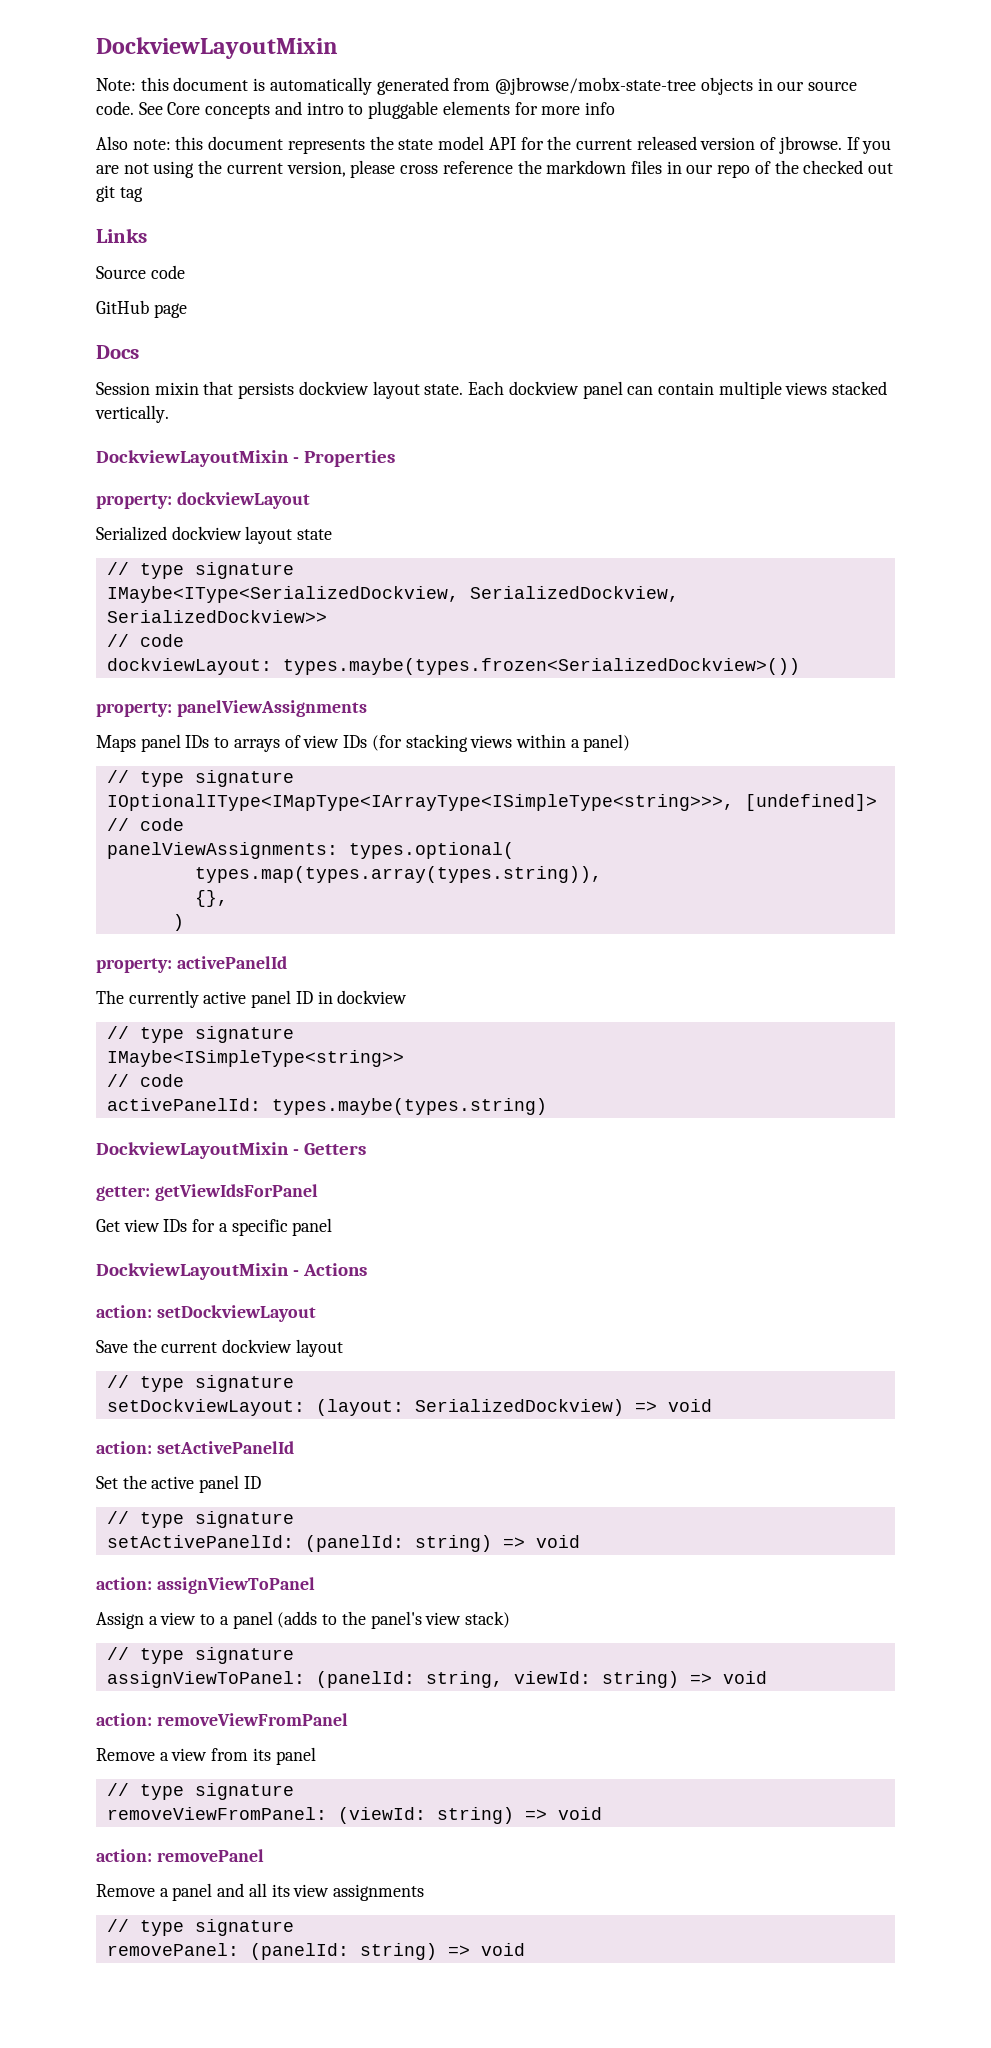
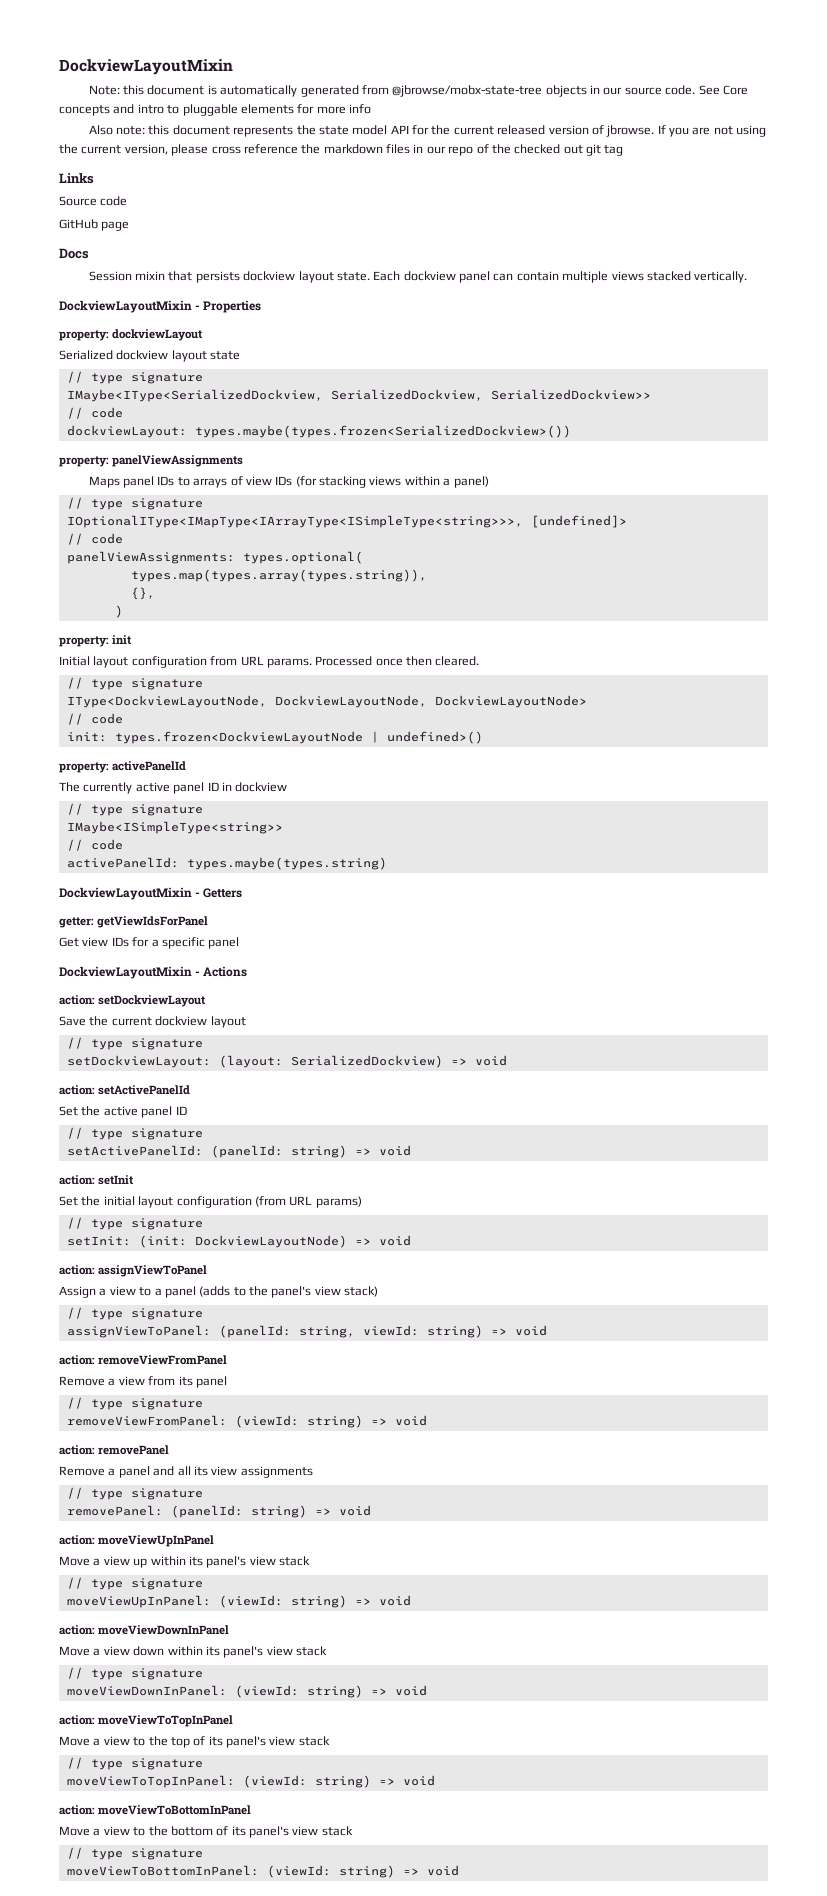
(184, 922) none -> [59,635,133,647] [59,656,480,668] [66,677,203,690] [66,695,587,708] [66,713,123,725] [66,731,483,744] // property: init // Initial layout configuration from URL params. Processed once then cleared. // // type signature // IType<DockviewLayoutNode, DockviewLayoutNode, DockviewLayoutNode> // // code // init: types.frozen<DockviewLayoutNode | undefined>()
(580, 1541) none -> [59,1175,135,1185] [59,1196,362,1208] [66,1217,203,1230] [66,1235,411,1248] // action: setInit // Set the initial layout configuration (from URL params) // // type signature // setInit: (init: DockviewLayoutNode) => void
(525, 1949) none -> [59,1535,215,1547] [59,1556,310,1568] [66,1577,203,1590] [66,1595,411,1608] [59,1625,230,1635] [59,1646,327,1658] [66,1667,203,1680] [66,1685,427,1698] [59,1715,234,1727] [59,1736,330,1748] [66,1757,203,1770] [66,1775,435,1788] [59,1805,252,1815] [59,1826,353,1838] [66,1847,203,1860] [66,1865,459,1878] // action: moveViewUpInPanel // Move a view up within its panel's view stack // // type signature // moveViewUpInPanel: (viewId: string) => void // action: moveViewDownInPanel // Move a view down within its panel's view stack // // type signature // moveViewDownInPanel: (viewId: string) => void // action: moveViewToTopInPanel // Move a view to the top of its panel's view stack // // type signature // moveViewToTopInPanel: (viewId: string) => void // action: moveViewToBottomInPanel // Move a view to the bottom of its panel's view stack // // type signature // moveViewToBottomInPanel: (viewId: string) => void

